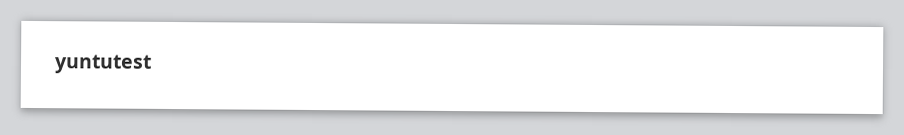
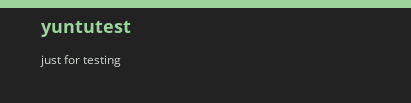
(152, 64) none -> [40,55,122,67] // just for testing

